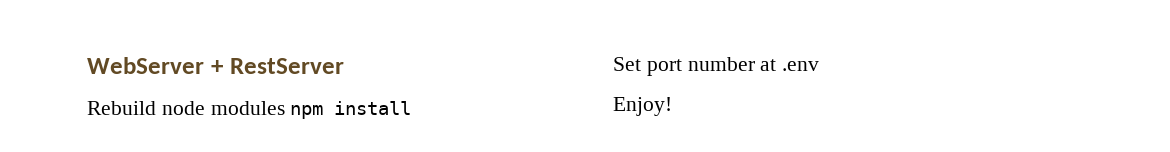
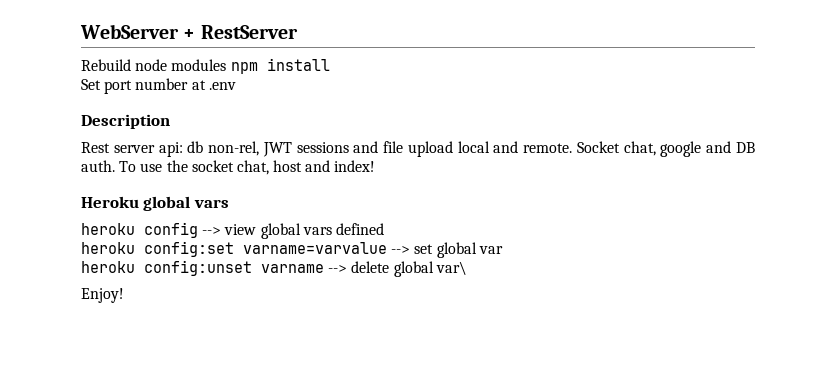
(820, 66) none -> [81,114,170,129] [81,141,755,157] [81,160,376,175] [81,196,229,211] [81,222,384,239] [81,241,503,258] [81,260,467,277] // Description // Rest server api: db non-rel, JWT sessions and file upload local and remote. Socket chat, google and DB auth. To use the socket chat, host and index! // Heroku global vars // heroku config --> view global vars defined // heroku config:set varname=varvalue --> set global var // heroku config:unset varname --> delete global var\

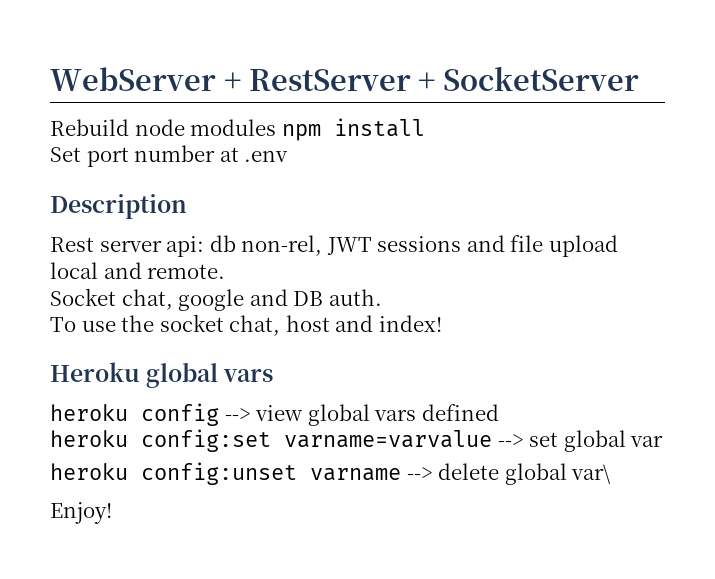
(298, 32) none -> [418,66,640,91] + SocketServer
(573, 148) none -> (226, 271) //
(115, 166) none -> (382, 297) //

